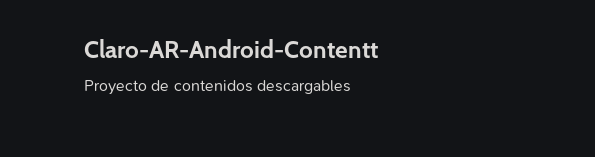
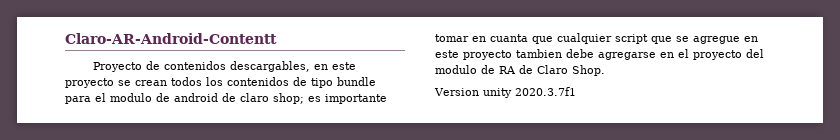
[256,80,351,94] descargables -> [230,61,357,72] [65,77,376,88] [65,93,387,104] [435,33,758,44] [435,49,764,60] [435,65,605,76] [434,87,576,98] descargables, en este proyecto se crean todos los contenidos de tipo bundle para el modulo de android de claro shop; es importante tomar en cuanta que cualquier script que se agregue en este proyecto tambien debe agregarse en el proyecto del modulo de RA de Claro Shop. // Version unity 2020.3.7f1

